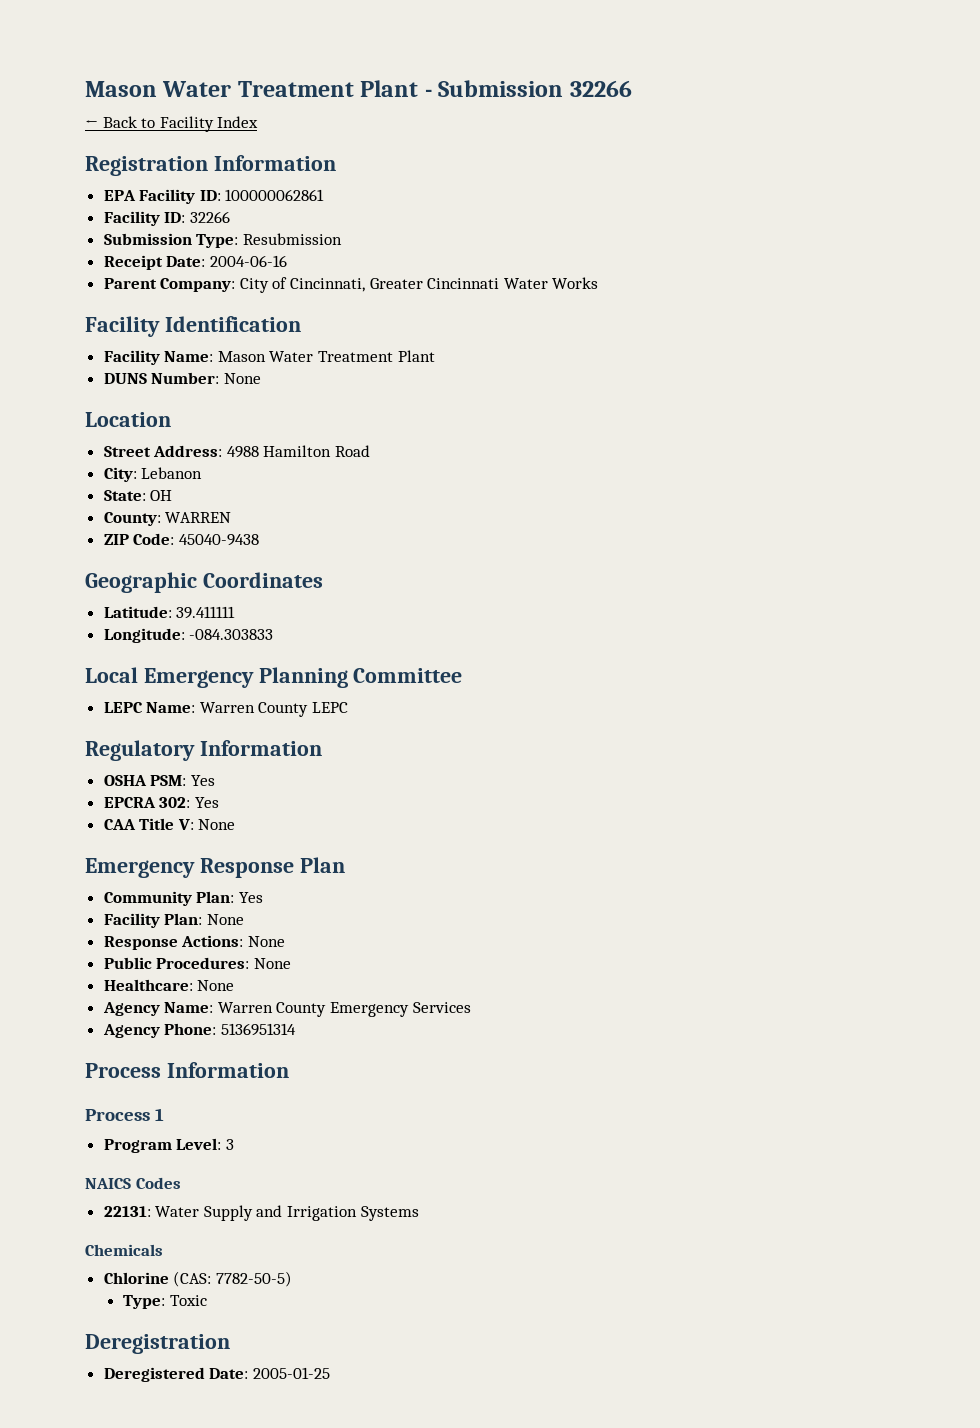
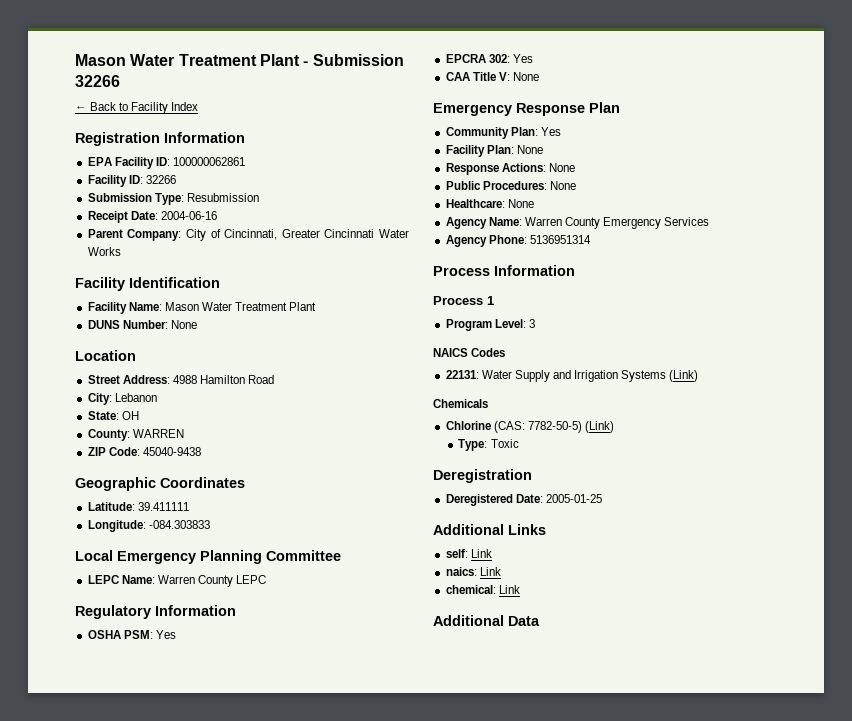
(419, 1213) none -> [669,370,699,382] (Link)
(292, 1279) none -> [584,421,614,433] (Link)
(330, 1373) none -> [433,524,546,535] [445,549,492,558] [445,567,501,576] [445,585,520,594] [433,615,540,626] // Additional Links // self: Link // naics: Link // chemical: Link // Additional Data

